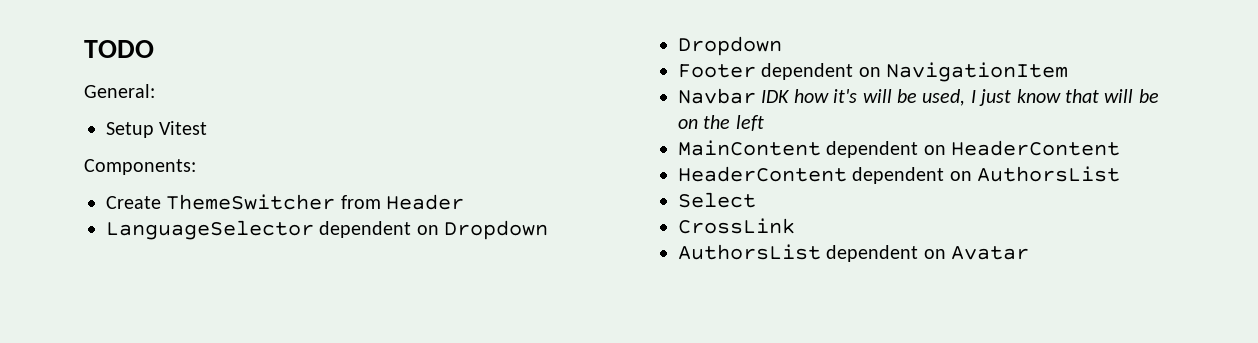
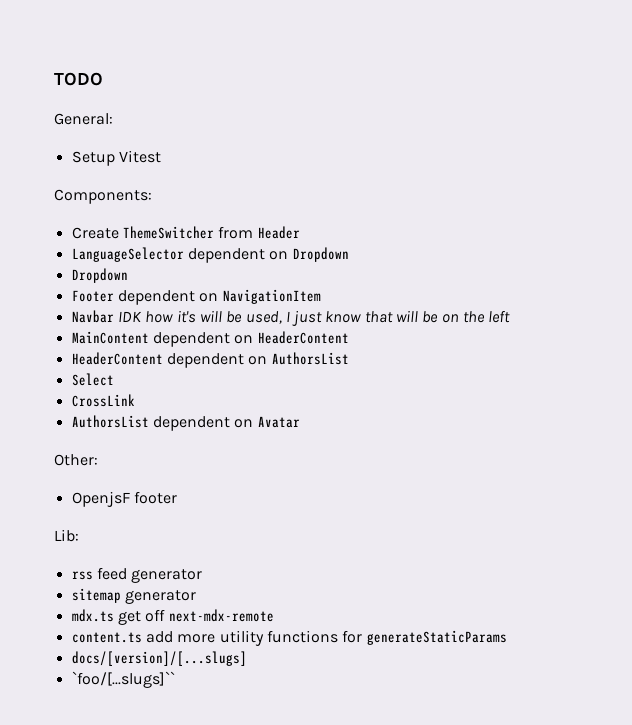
(1030, 253) none -> [54,454,98,466] [71,491,177,507] [54,529,79,542] [71,567,203,583] [71,588,196,604] [71,609,274,625] [71,630,507,646] [71,651,247,666] [71,671,175,688] // Other: // OpenjsF footer // Lib: // rss feed generator // sitemap generator // mdx.ts get off next-mdx-remote // content.ts add more utility functions for generateStaticParams // docs/[version]/[...slugs] // `foo/[...slugs]``

